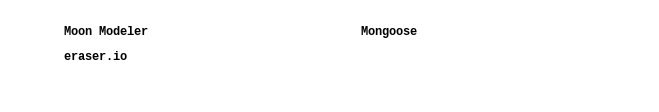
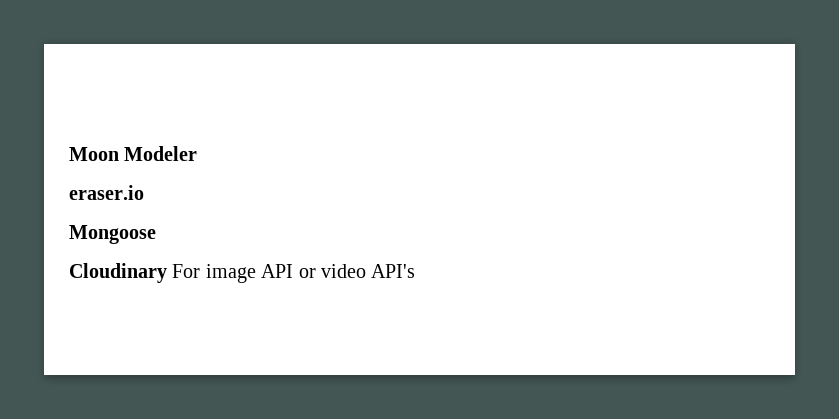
(417, 32) none -> [69,263,416,283] // Cloudinary For image API or video API's

